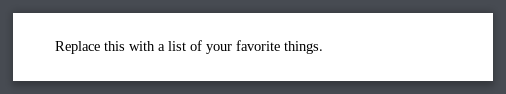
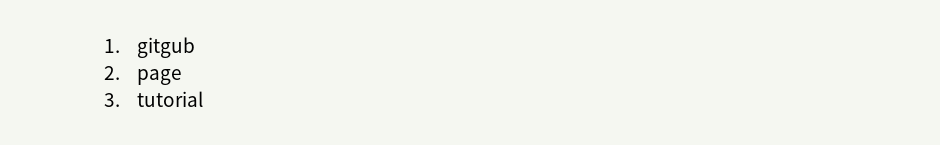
[55,40,323,54] Replace this with a list of your favorite things. -> [104,37,195,58] [104,66,182,85] [104,91,203,107] 1. gitgub // 2. page // 3. tutorial

